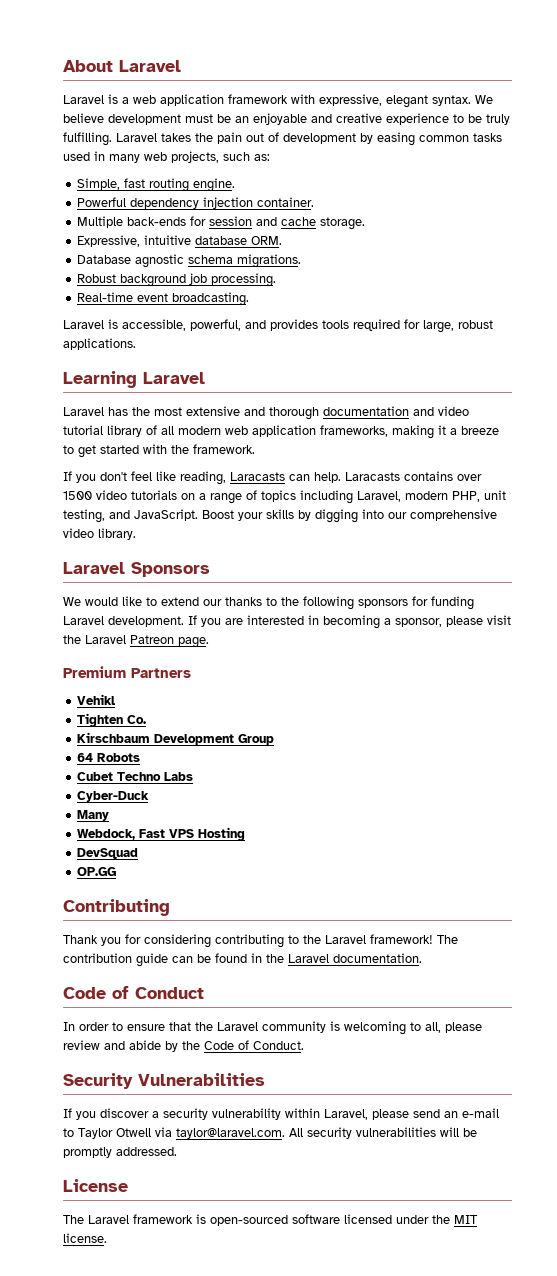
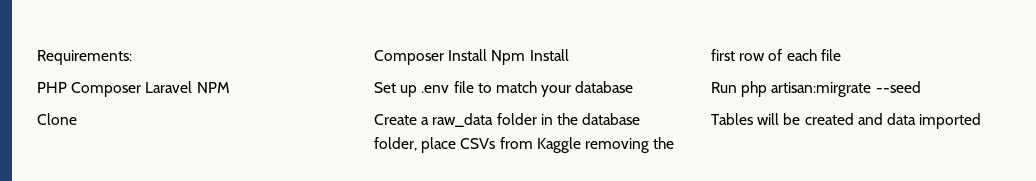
[63,60,181,72] [63,94,493,108] [63,113,510,125] [63,132,502,146] [63,151,270,163] [77,178,236,192] [77,197,315,209] [77,216,366,230] [77,235,283,247] [77,254,302,268] [77,273,277,287] [77,292,250,306] [63,319,493,333] [63,338,136,350] [63,371,205,388] [63,406,469,420] [63,425,499,439] [63,444,255,458] [63,471,482,485] [63,490,506,504] [63,509,497,523] [63,528,136,540] [63,562,210,577] [63,596,474,610] [63,615,511,629] [63,635,209,648] [63,666,191,678] [77,694,117,705] [77,713,147,727] [77,732,275,745] [77,753,141,762] [77,772,194,781] [77,791,150,802] [77,810,110,821] [77,827,246,841] [77,848,139,859] [77,867,117,876] [63,899,170,916] [63,934,458,948] [63,953,422,967] [63,986,204,999] [63,1021,482,1035] [63,1040,304,1052] [63,1073,265,1089] [63,1108,499,1120] [63,1127,477,1139] [63,1147,177,1158] [63,1179,128,1192] [63,1214,478,1226] [63,1233,107,1243] About Laravel // Laravel is a web application framework with expressive, elegant syntax. We believe development must be an enjoyable and creative experience to be truly fulfilling. Laravel takes the pain out of development by easing common tasks used in many web projects, such as: // Simple, fast routing engine. // Powerful dependency injection container. // Multiple back-ends for session and cache storage. // Expressive, intuitive database ORM. // Database agnostic schema migrations. // Robust background job processing. // Real-time event broadcasting. // Laravel is accessible, powerful, and provides tools required for large, robust applications. // Learning Laravel // Laravel has the most extensive and thorough documentation and video tutorial library of all modern web application frameworks, making it a breeze to get started with the framework. // If you don't feel like reading, Laracasts can help. Laracasts contains over 1500 video tutorials on a range of topics including Laravel, modern PHP, unit testing, and JavaScript. Boost your skills by digging into our comprehensive video library. // Laravel Sponsors // We would like to extend our thanks to the following sponsors for funding Laravel development. If you are interested in becoming a sponsor, please visit the Laravel Patreon page. // Premium Partners // Vehikl // Tighten Co. // Kirschbaum Development Group // 64 Robots // Cubet Techno Labs // Cyber-Duck // Many // Webdock, Fast VPS Hosting // DevSquad // OP.GG // Contributing // Thank you for considering contributing to the Laravel framework! The contribution guide can be found in the Laravel documentation. // Code of Conduct // In order to ensure that the Laravel community is welcoming to all, please review and abide by the Code of Conduct. // Security Vulnerabilities // If you discover a security vulnerability within Laravel, please send an e-mail to Taylor Otwell via taylor@laravel.com. All security vulnerabilities will be promptly addressed. // License // The Laravel framework is open-sourced software licensed under the MIT license. -> [37,50,132,65] [37,81,230,97] [37,113,77,125] [374,49,569,65] [374,81,634,97] [374,113,641,127] [374,137,675,153] [711,49,841,61] [711,81,921,97] [711,113,982,129] Requirements: // PHP Composer Laravel NPM // Clone // Composer Install Npm Install // Set up .env file to match your database // Create a raw_data folder in the database folder, place CSVs from Kaggle removing the first row of each file // Run php artisan:mirgrate --seed // Tables will be created and data imported

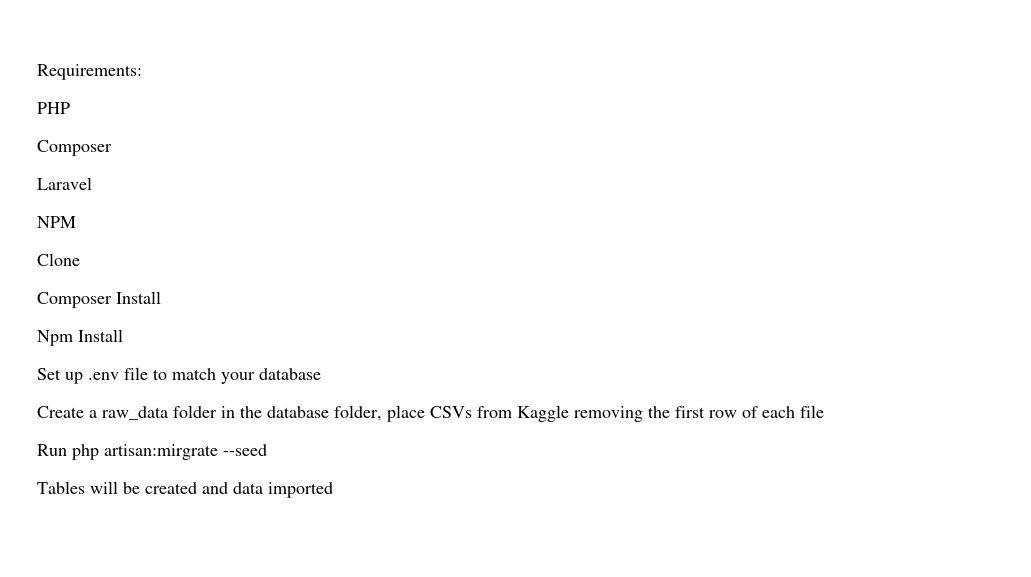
[71,82,142,97] Composer -> [37,140,112,156] // Composer //
(193, 87) none -> (92, 183) //
(488, 55) none -> (161, 297) //

